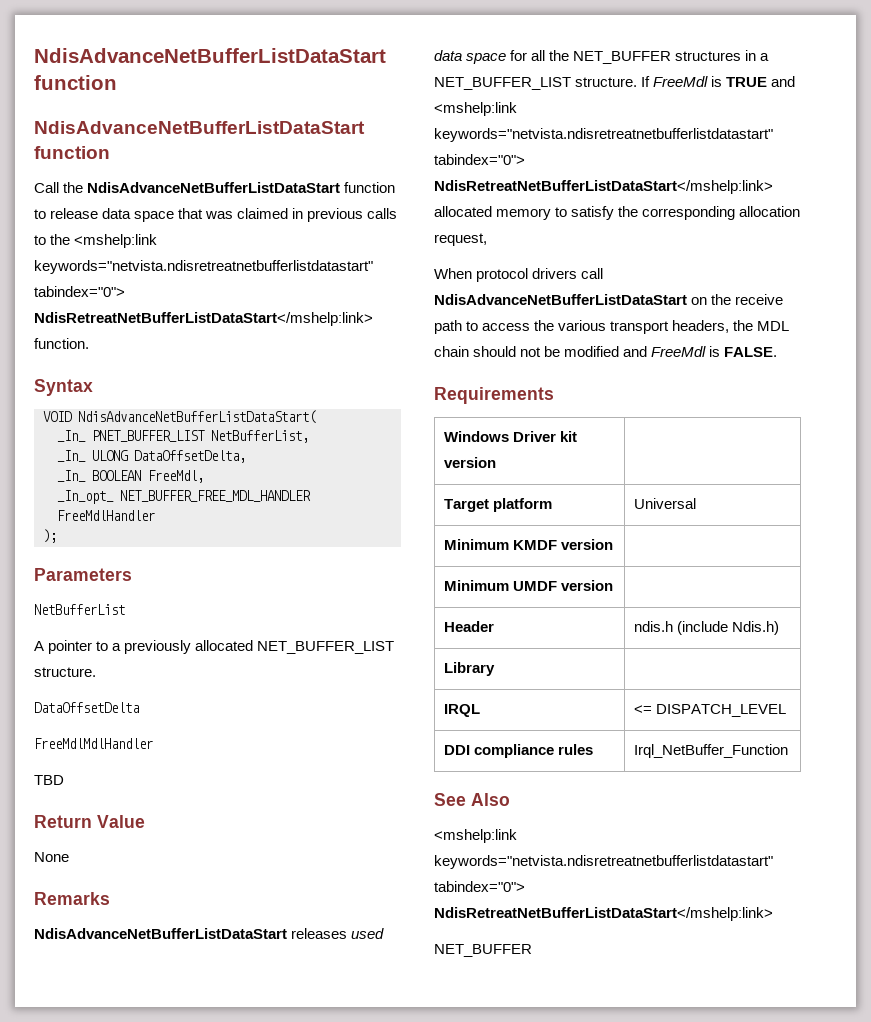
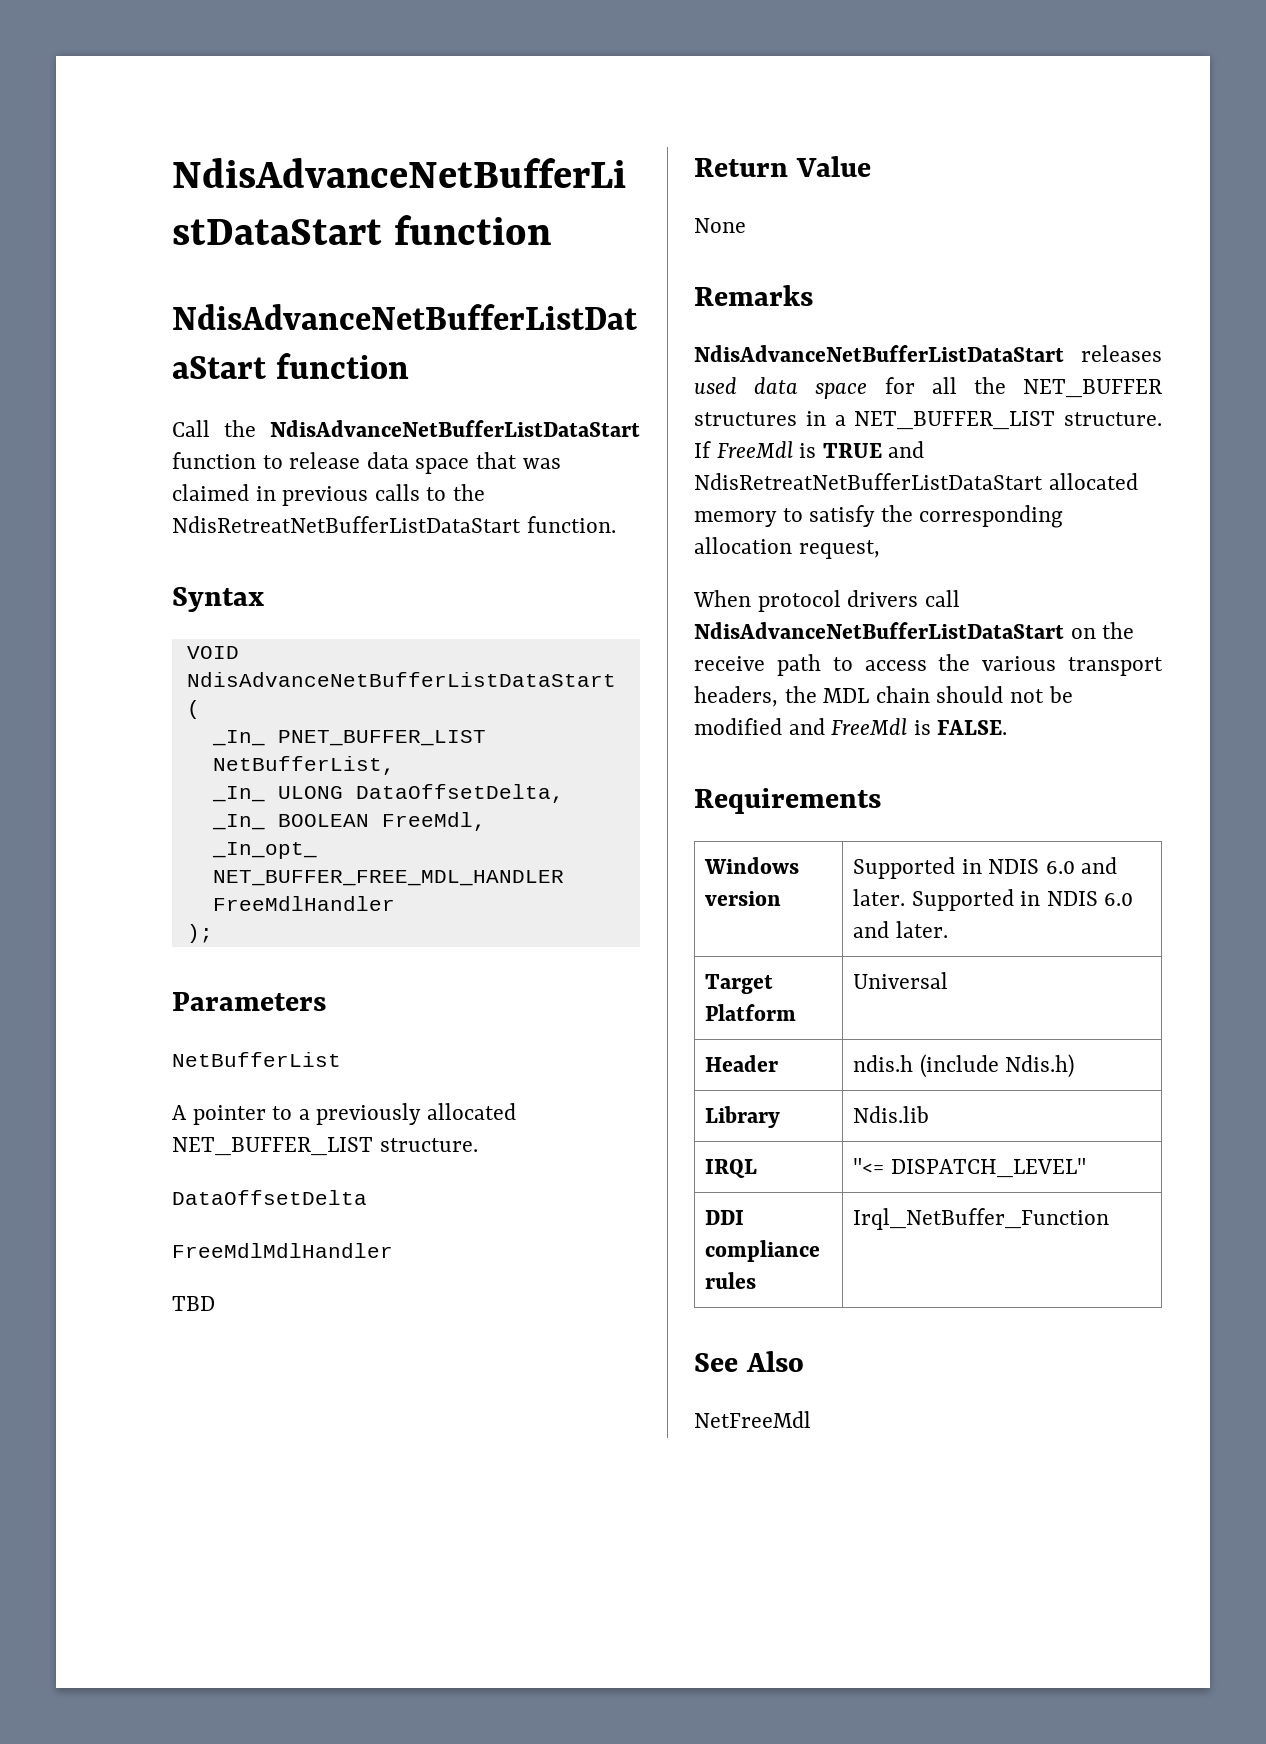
[74,234,158,248] [34,260,373,274] [34,286,125,297] [34,312,373,326] <mshelp:link keywords="netvista.ndisretreatnetbufferlistdatastart" tabindex="0"> NdisRetreatNetBufferListDataStart</mshelp:link> -> [172,516,521,533] NdisRetreatNetBufferListDataStart
[434,102,517,116] [434,128,773,142] [434,154,525,165] [434,180,773,194] <mshelp:link keywords="netvista.ndisretreatnetbufferlistdatastart" tabindex="0"> NdisRetreatNetBufferListDataStart</mshelp:link> -> [694,473,1043,490] NdisRetreatNetBufferListDataStart
[513,431,578,442] [444,457,497,468] Driver kit version | -> [705,891,782,906] [853,857,1118,879] [853,889,1134,911] [853,921,948,938] version | Supported in NDIS 6.0 and later. Supported in NDIS 6.0 and later.
[493,498,553,512] platform -> [705,1004,797,1021] Platform
[444,539,614,550] [444,580,614,591] // Minimum KMDF version | // Minimum UMDF version | -> (949, 980) none
(496, 669) none -> [853,1106,930,1123] Ndis.lib
[634,704,787,717] <= DISPATCH_LEVEL -> [853,1158,1086,1178] "<= DISPATCH_LEVEL"
[434,829,517,843] [434,855,773,869] [434,881,525,892] [434,907,773,921] [434,944,532,957] <mshelp:link keywords="netvista.ndisretreatnetbufferlistdatastart" tabindex="0"> NdisRetreatNetBufferListDataStart</mshelp:link> // NET_BUFFER -> [694,1411,811,1428] NetFreeMdl

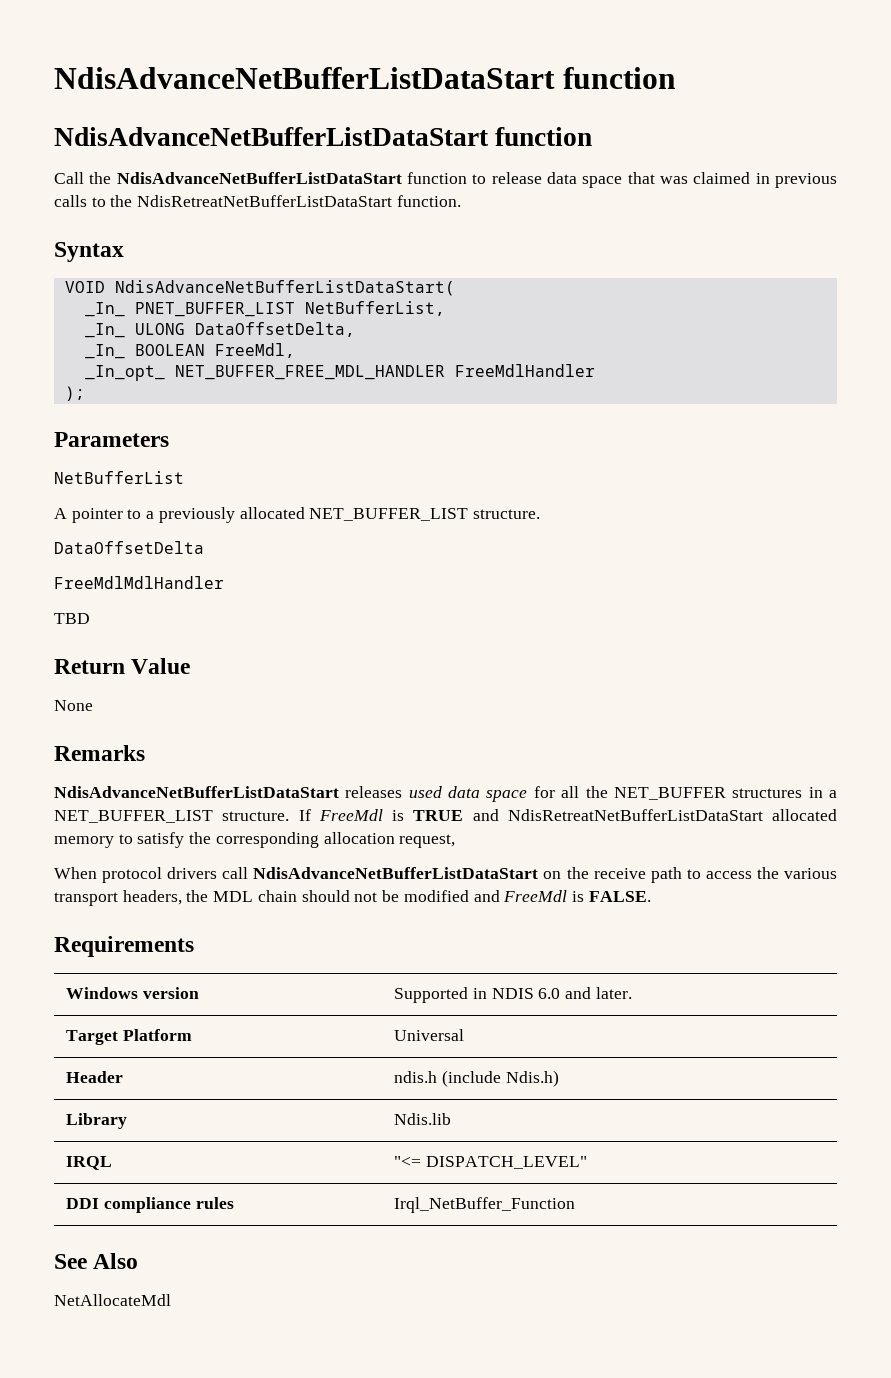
[911,889,1134,911] [853,921,948,938] Supported in NDIS 6.0 and later. -> (632, 993) none
[694,1411,811,1428] NetFreeMdl -> [54,1294,171,1306] NetAllocateMdl

